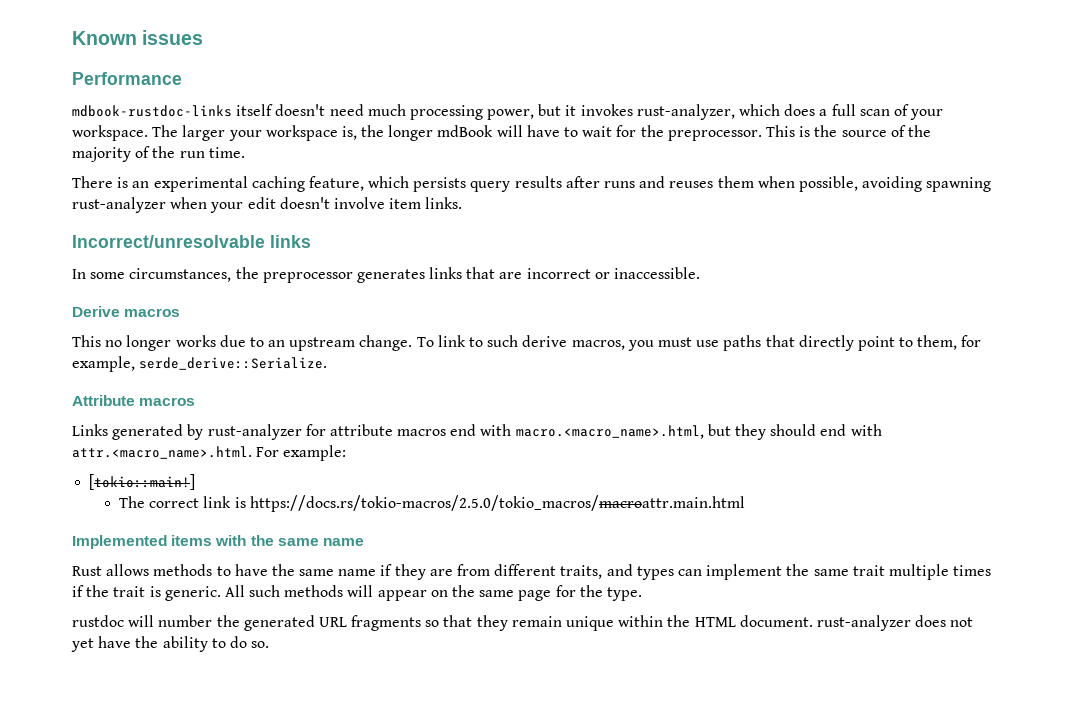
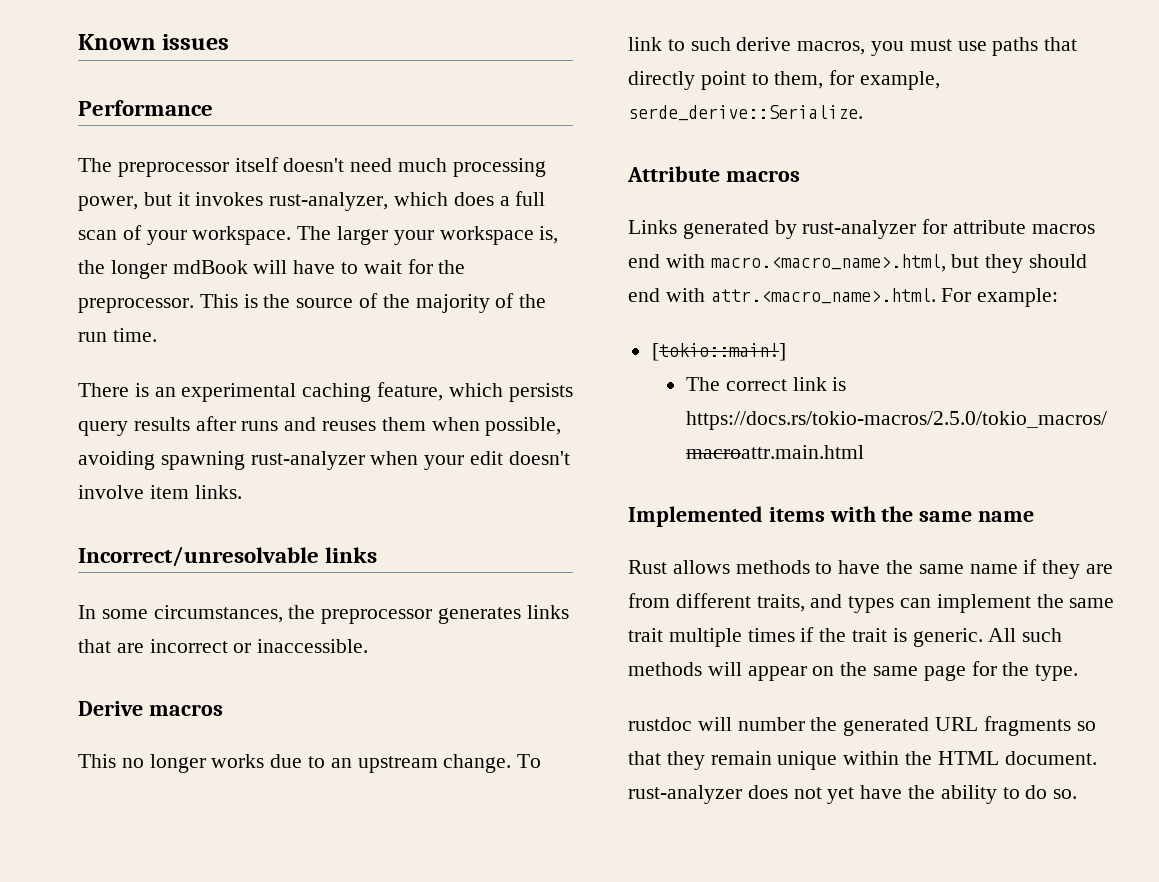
[72,105,232,117] mdbook-rustdoc-links -> [78,158,229,177] The preprocessor

